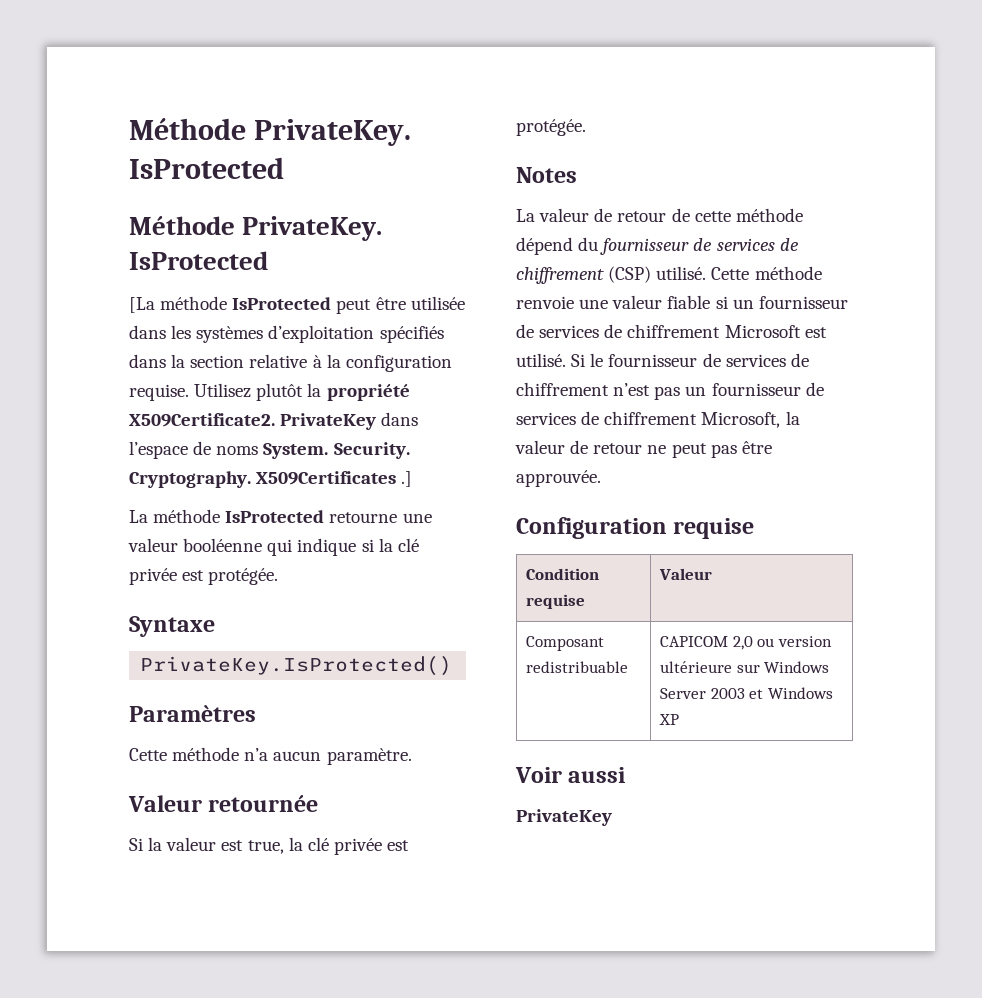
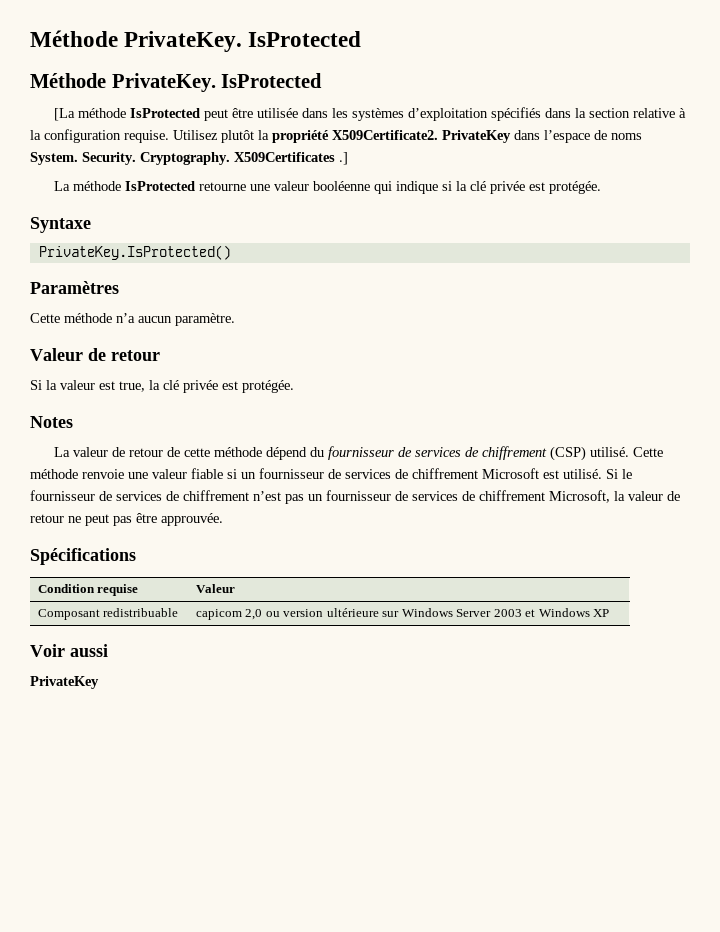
[208,795,319,812] retournée -> [88,348,160,361] de retour
[516,517,755,539] Configuration requise -> [30,548,136,565] Spécifications
[659,636,728,647] CAPICOM -> [195,609,242,620] capicom

